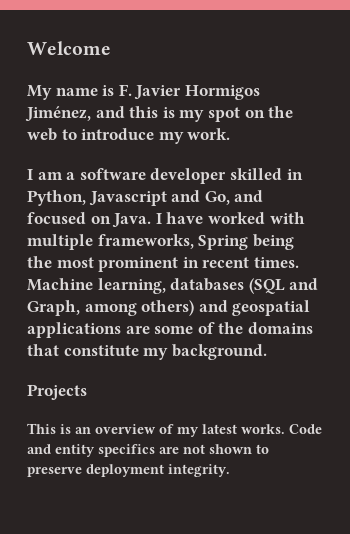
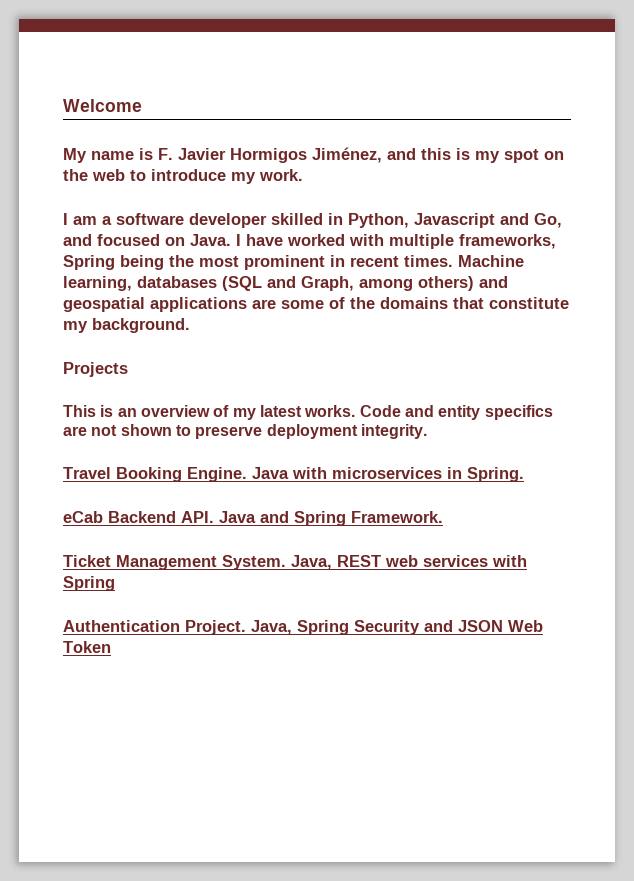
(230, 470) none -> [63,467,524,482] [63,511,443,526] [63,555,527,570] [63,576,115,591] [63,620,543,635] [63,641,111,653] // Travel Booking Engine. Java with microservices in Spring. // eCab Backend API. Java and Spring Framework. // Ticket Management System. Java, REST web services with Spring // Authentication Project. Java, Spring Security and JSON Web Token

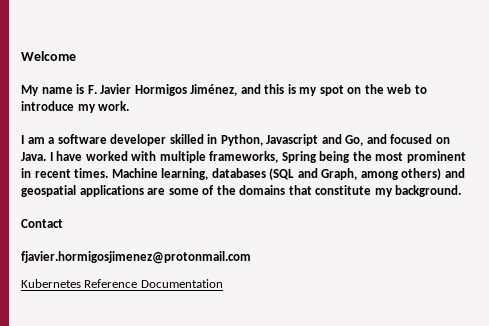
[63,362,128,377] [63,405,553,420] [63,424,427,439] [63,467,524,482] [63,511,443,526] [63,555,527,570] [63,576,115,591] [63,620,543,635] [63,641,111,653] Projects // This is an overview of my latest works. Code and entity specifics are not shown to preserve deployment integrity. // Travel Booking Engine. Java with microservices in Spring. // eCab Backend API. Java and Spring Framework. // Ticket Management System. Java, REST web services with Spring // Authentication Project. Java, Spring Security and JSON Web Token -> [21,219,63,228] [21,251,251,264] [21,279,223,288] Contact // fjavier.hormigosjimenez@protonmail.com // Kubernetes Reference Documentation

